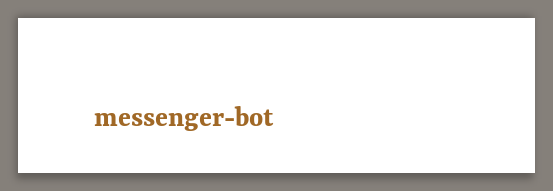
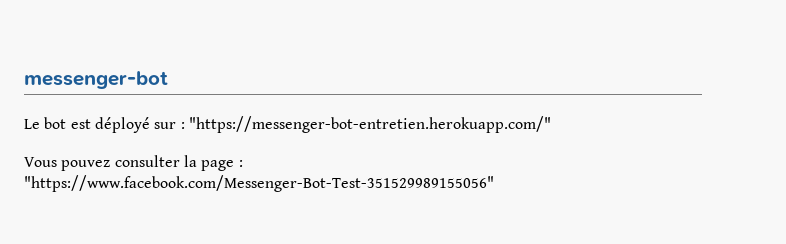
(274, 118) none -> [24,116,551,133] [24,155,243,171] [24,175,494,192] // Le bot est déployé sur : "https://messenger-bot-entretien.herokuapp.com/" // Vous pouvez consulter la page : "https://www.facebook.com/Messenger-Bot-Test-351529989155056"

